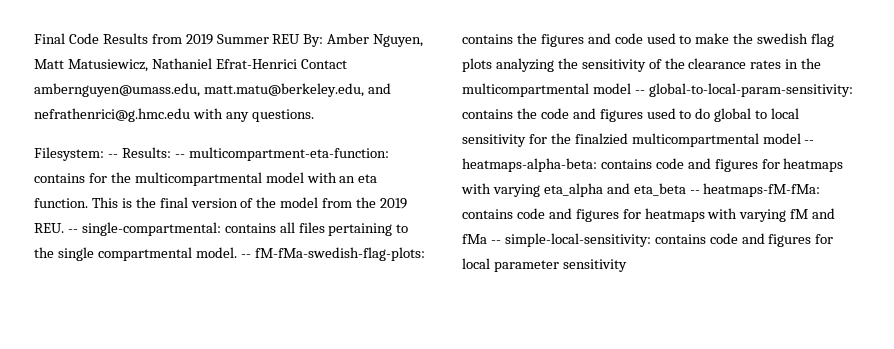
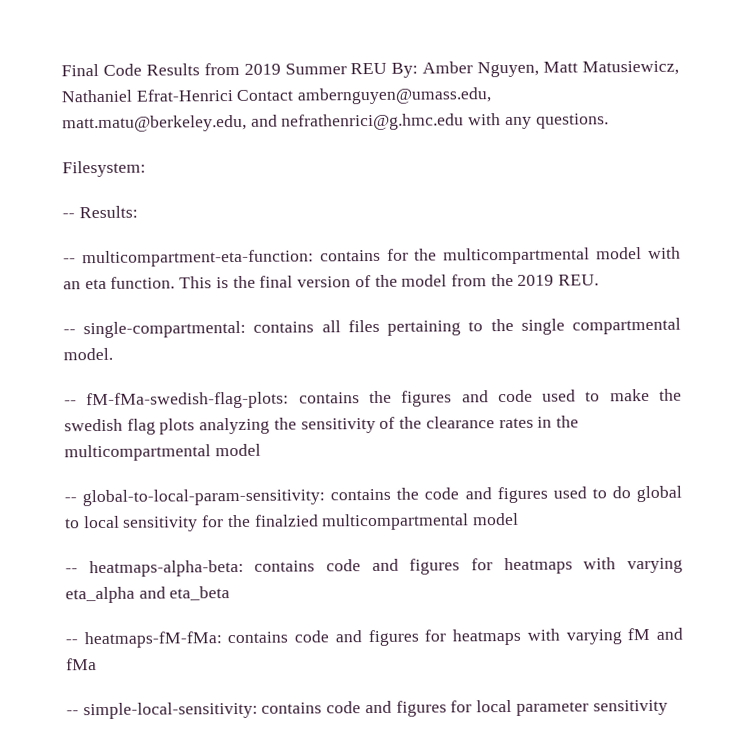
(104, 154) none -> (146, 169) //
(171, 152) none -> (138, 212) //
(64, 228) none -> (600, 280) //
(237, 252) none -> (113, 354) //
(631, 88) none -> (261, 450) //
(801, 138) none -> (520, 519) //
(686, 189) none -> (231, 593) //
(487, 239) none -> (97, 664) //

